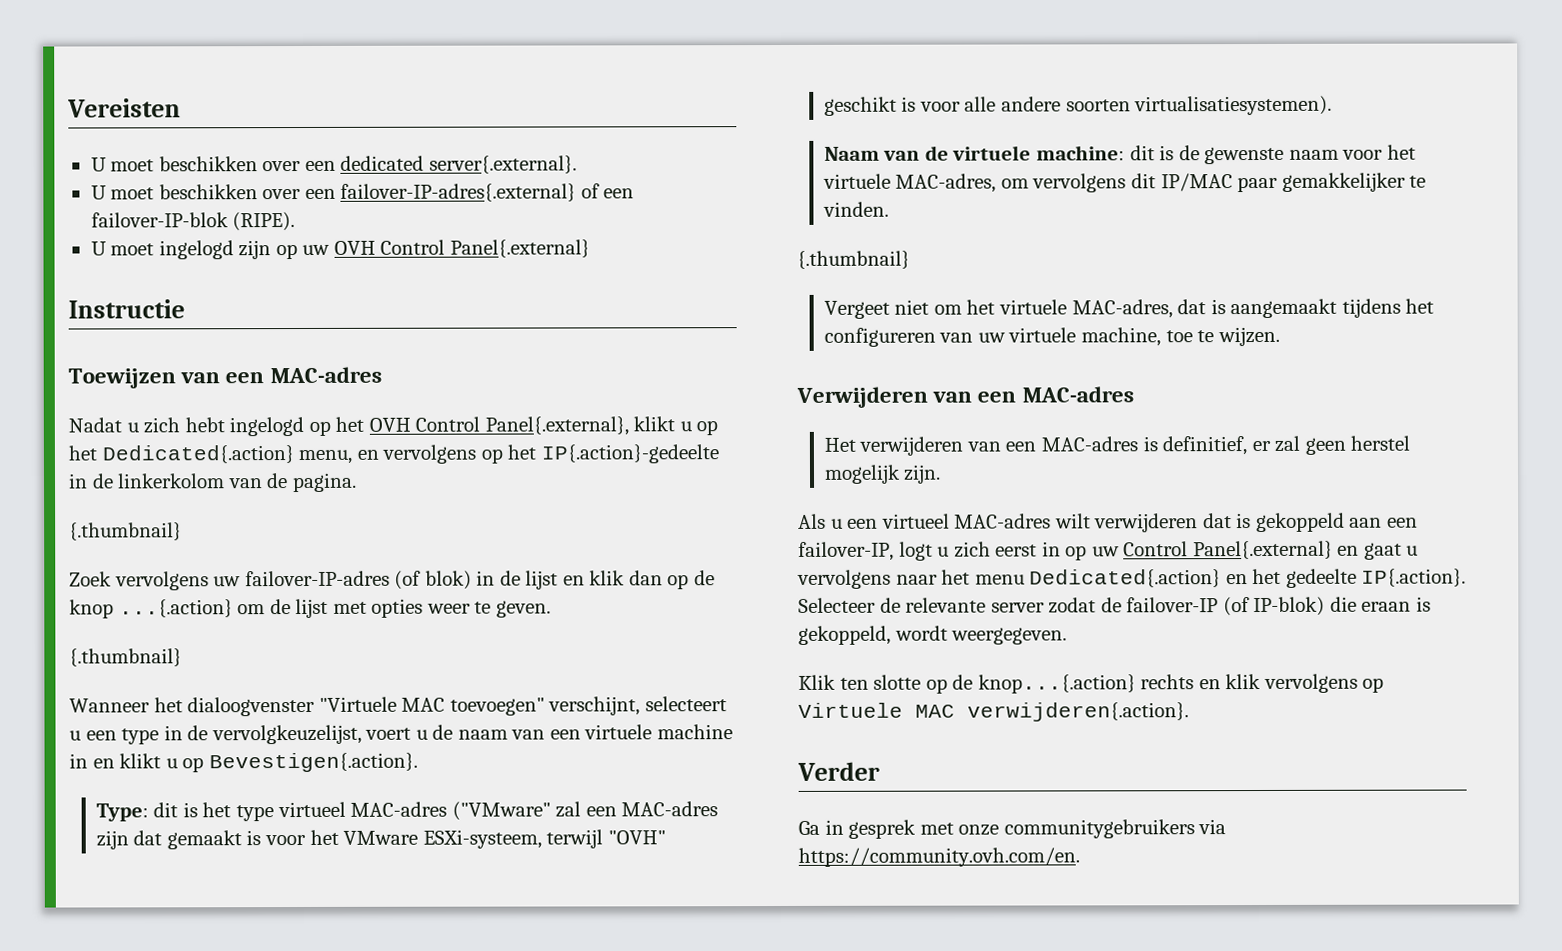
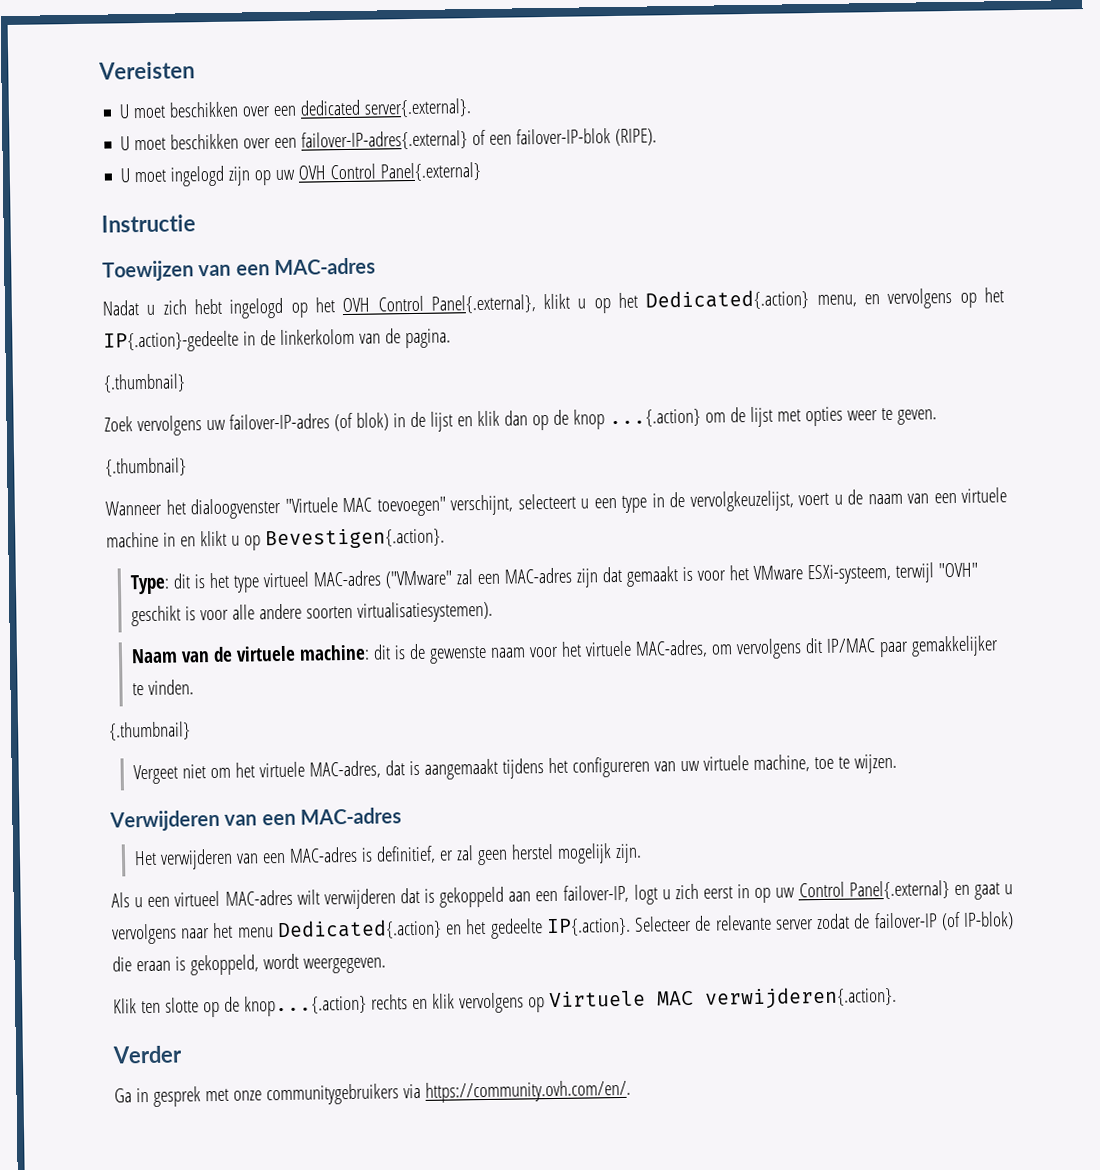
[798,847,1080,867] https://community.ovh.com/en. -> [424,1079,631,1103] https://community.ovh.com/en/.

